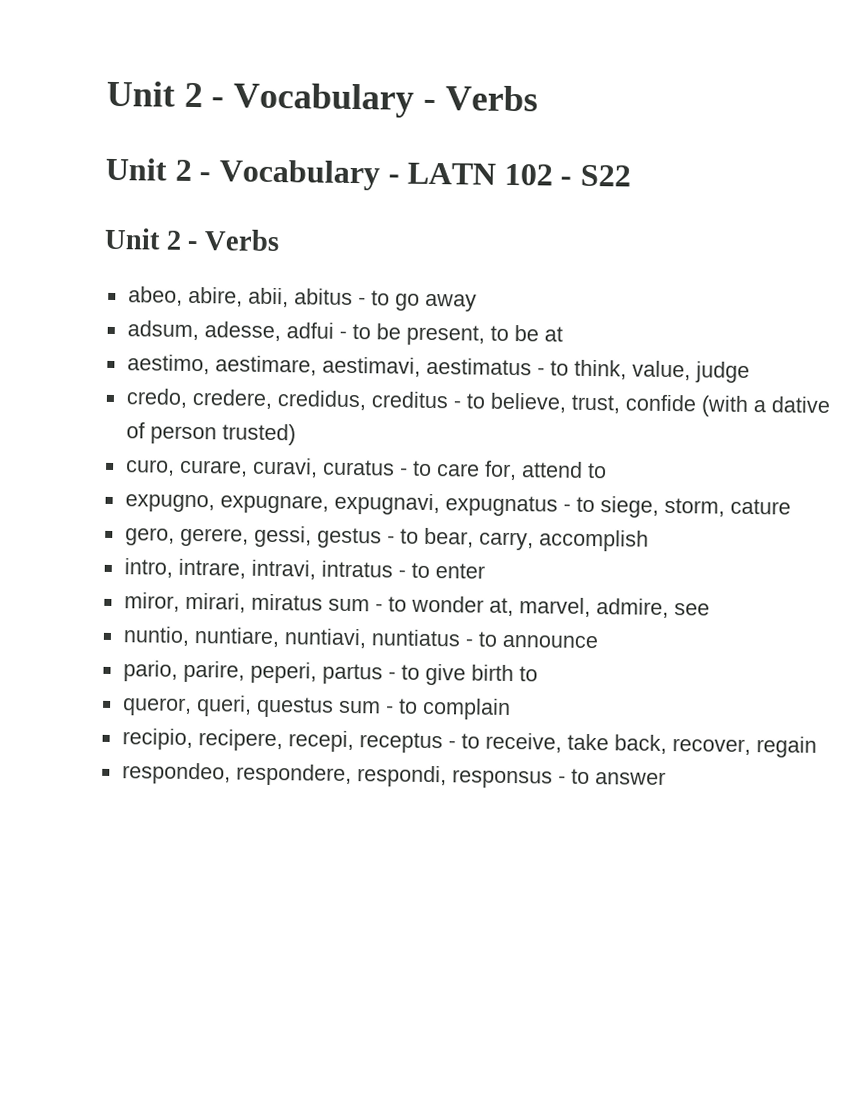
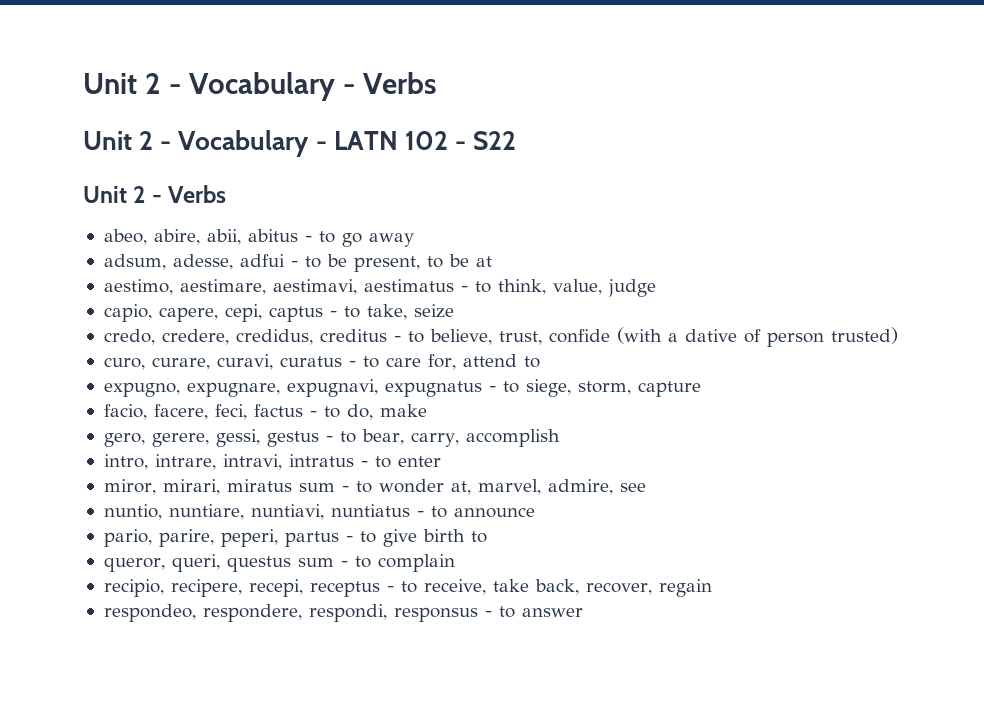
(750, 372) none -> [103,304,454,322] // capio, capere, cepi, captus - to take, seize
[729,498,791,515] cature -> [637,381,701,397] [103,404,427,420] capture // facio, facere, feci, factus - to do, make

